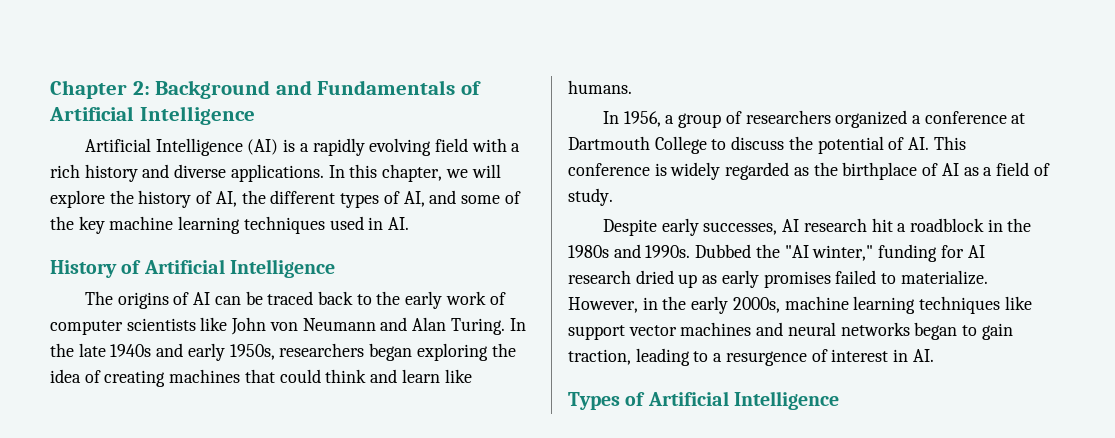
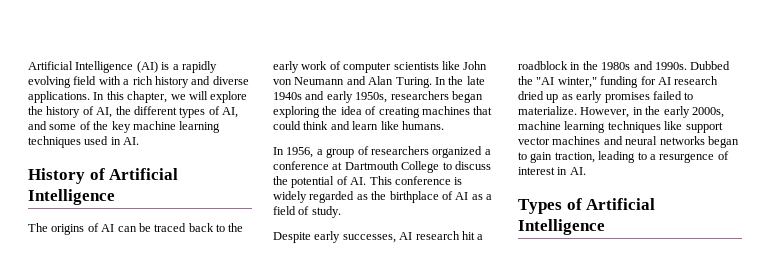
[50,80,481,99] [49,106,255,125] Chapter 2: Background and Fundamentals of Artificial Intelligence // -> (28, 65) none

